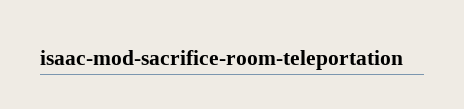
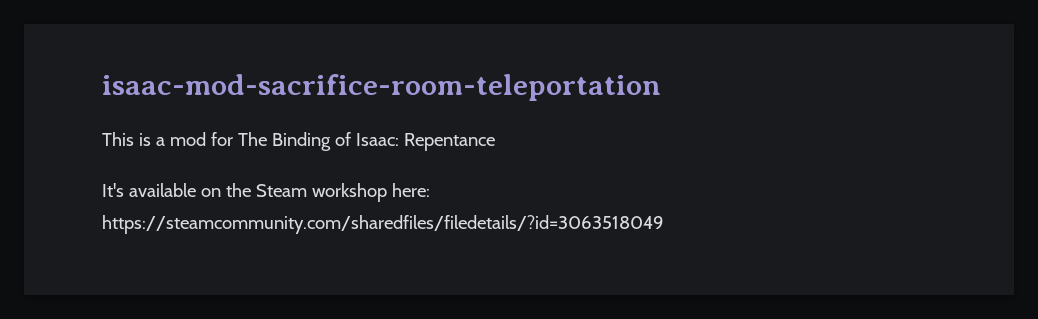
(403, 60) none -> [102,132,495,151] [102,183,430,202] [102,215,664,234] // This is a mod for The Binding of Isaac: Repentance // It's available on the Steam workshop here: https://steamcommunity.com/sharedfiles/filedetails/?id=3063518049

